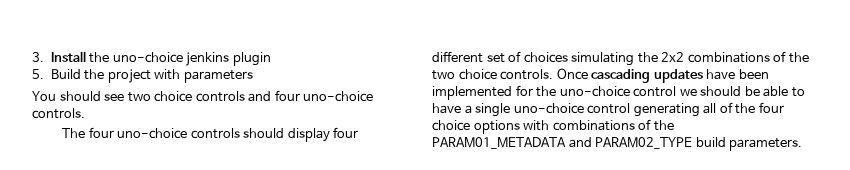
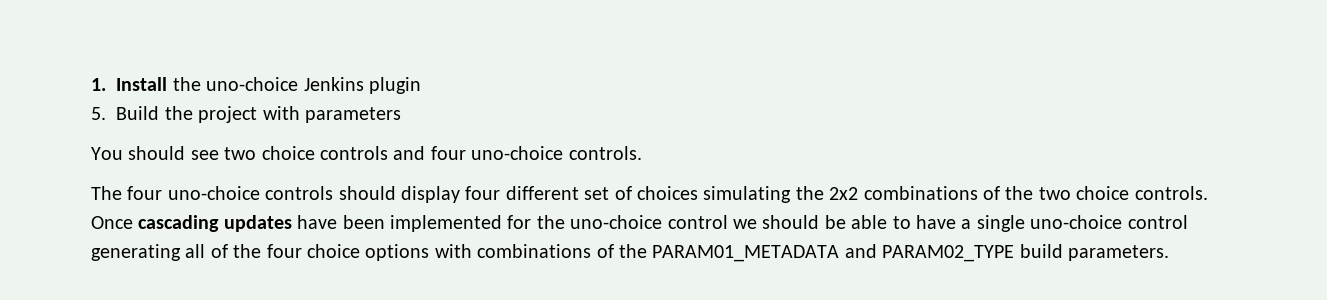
[32,52,44,62] 3. -> [91,78,106,91] 1.
[186,52,230,66] jenkins -> [303,77,364,91] Jenkins

